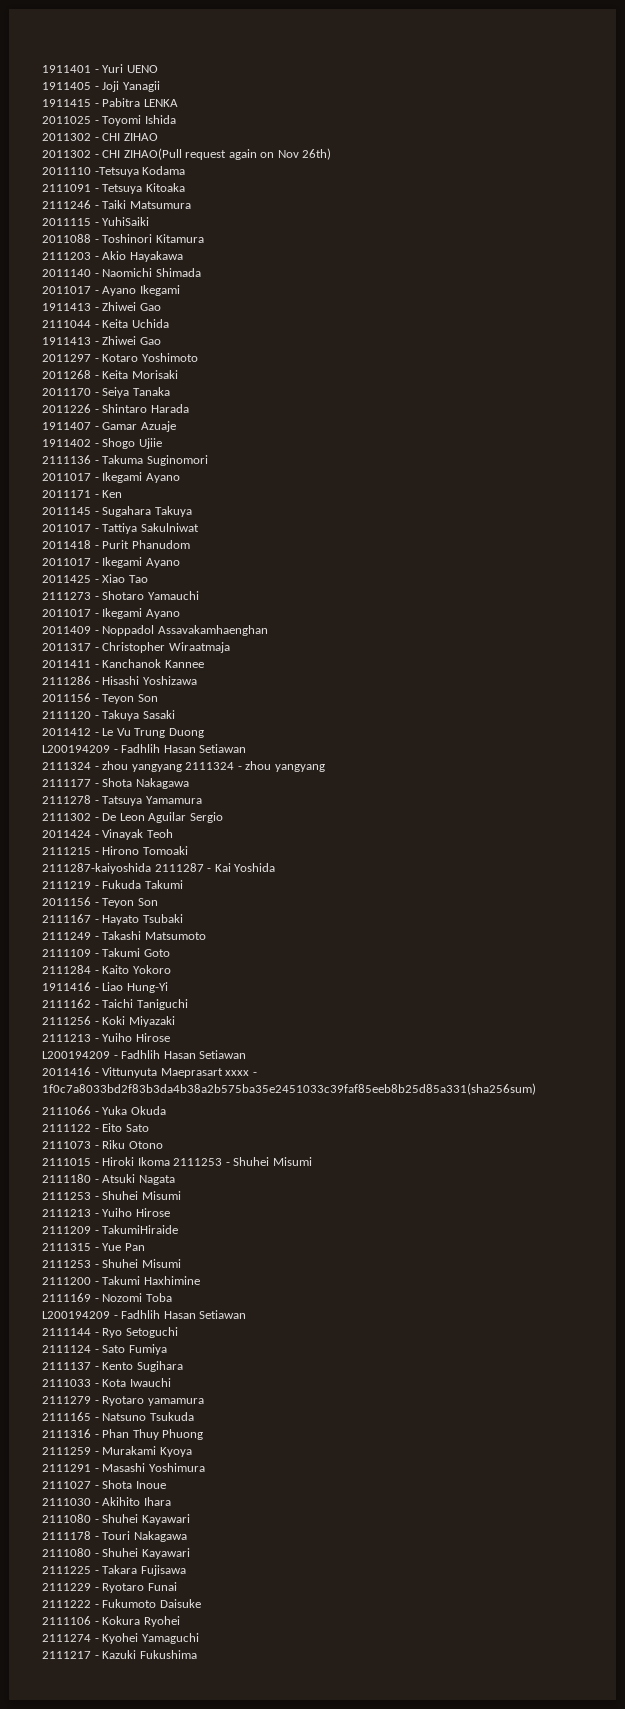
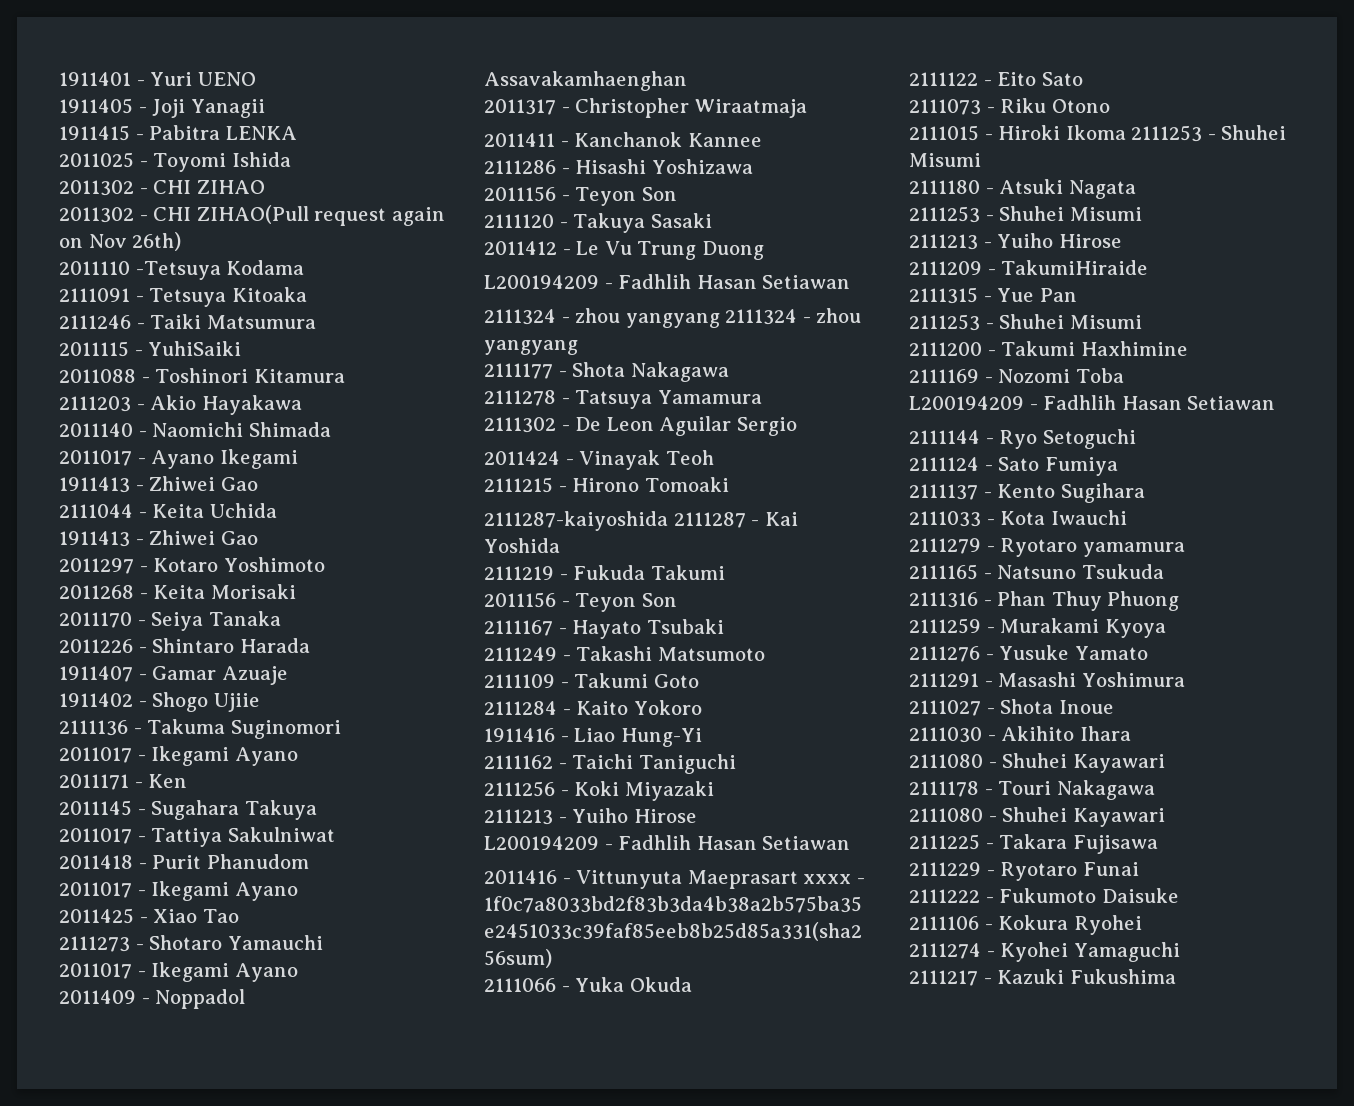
(192, 1452) none -> [909,645,1148,662] // 2111276 - Yusuke Yamato

